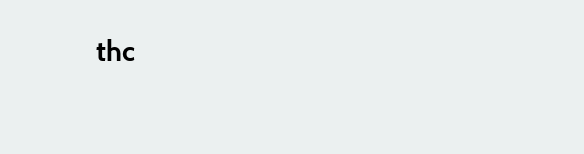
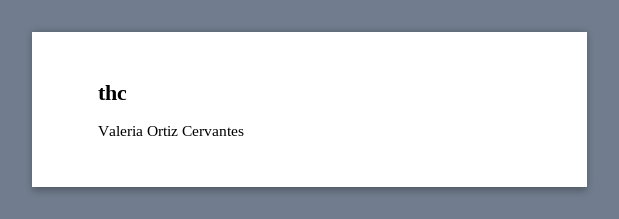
(135, 50) none -> [98,126,245,136] // Valeria Ortiz Cervantes

